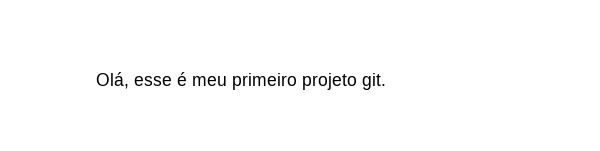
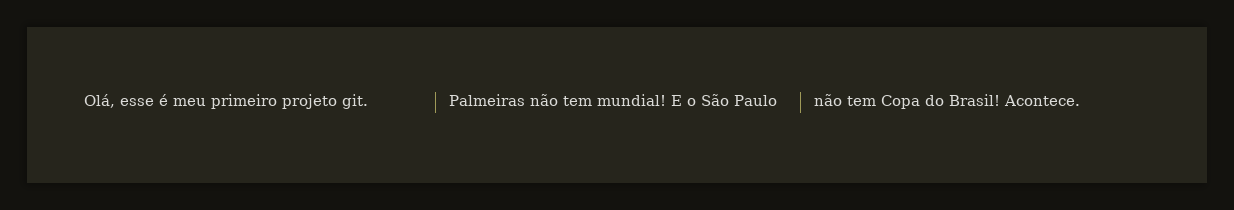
(386, 81) none -> [449,94,1080,109] Palmeiras não tem mundial! E o São Paulo não tem Copa do Brasil! Acontece.

